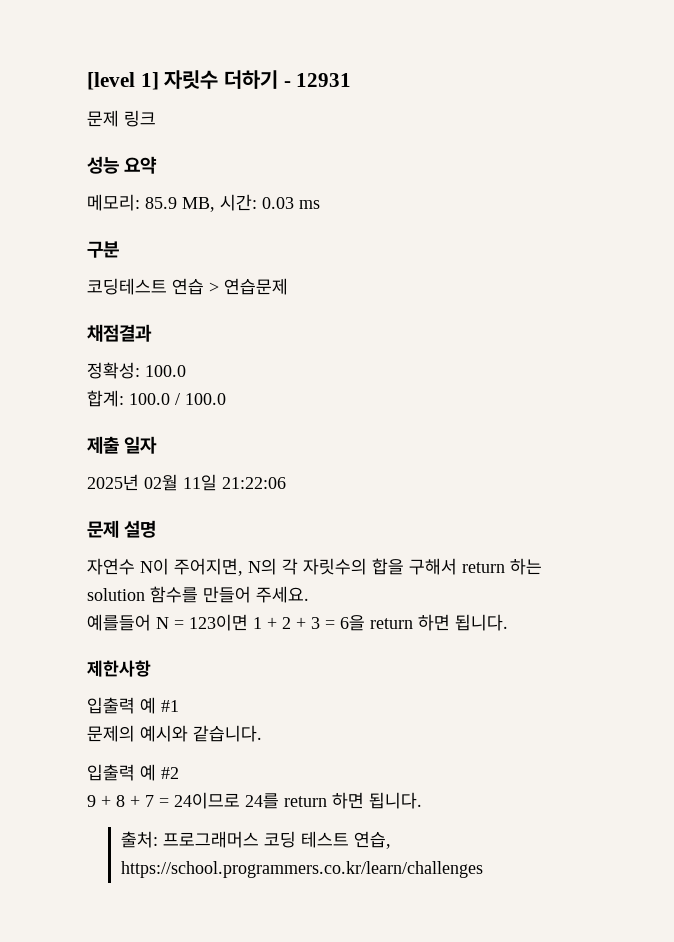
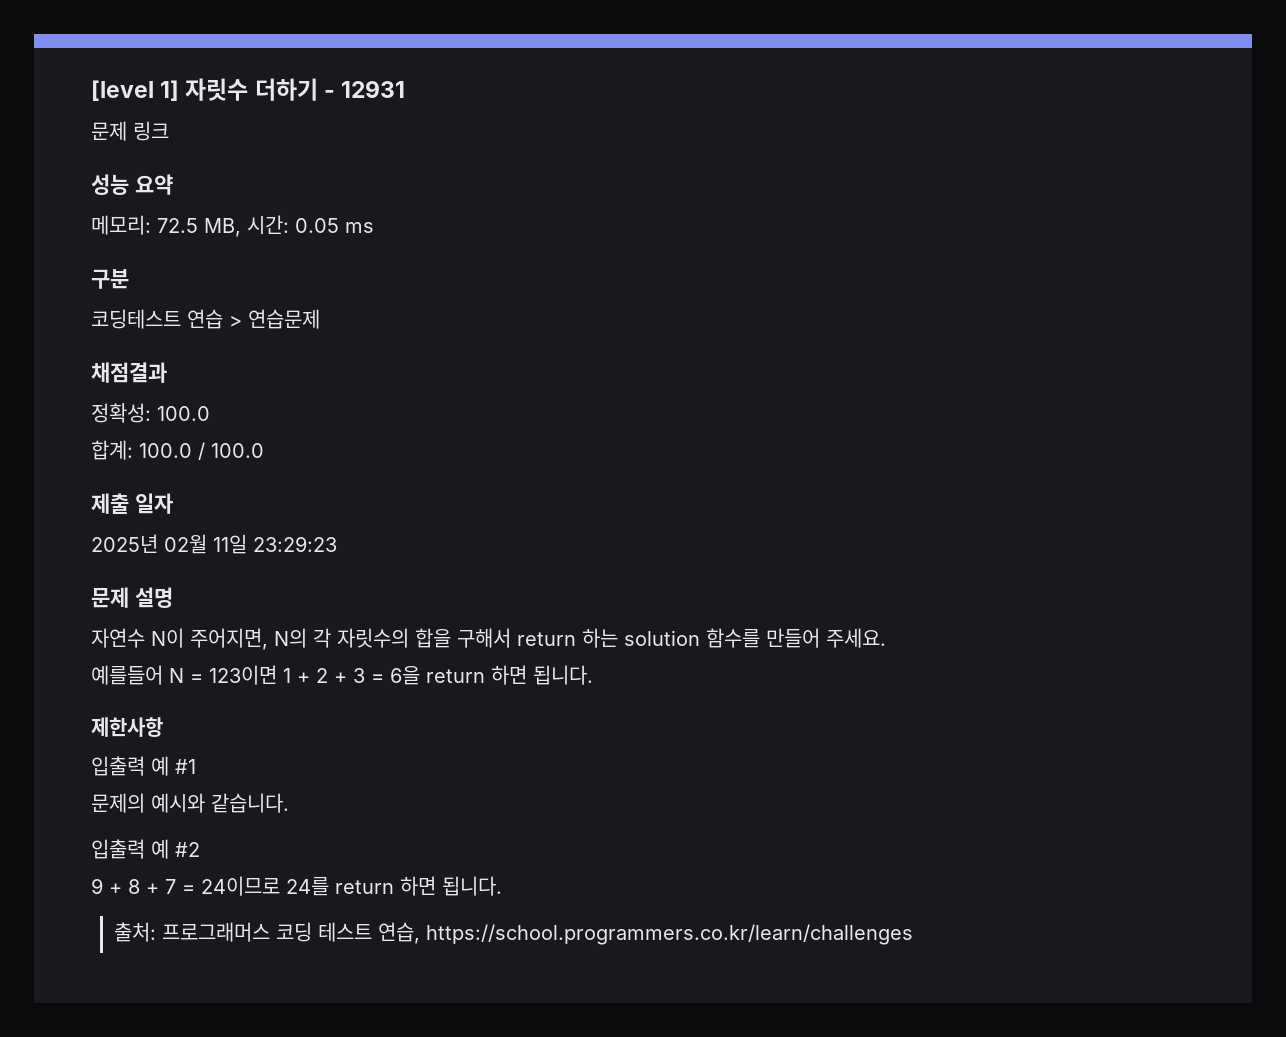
[145,197,177,209] 85.9 -> [157,218,198,233] 72.5
[262,197,294,209] 0.03 -> [295,218,339,233] 0.05
[222,477,286,489] 21:22:06 -> [253,536,337,552] 23:29:23

